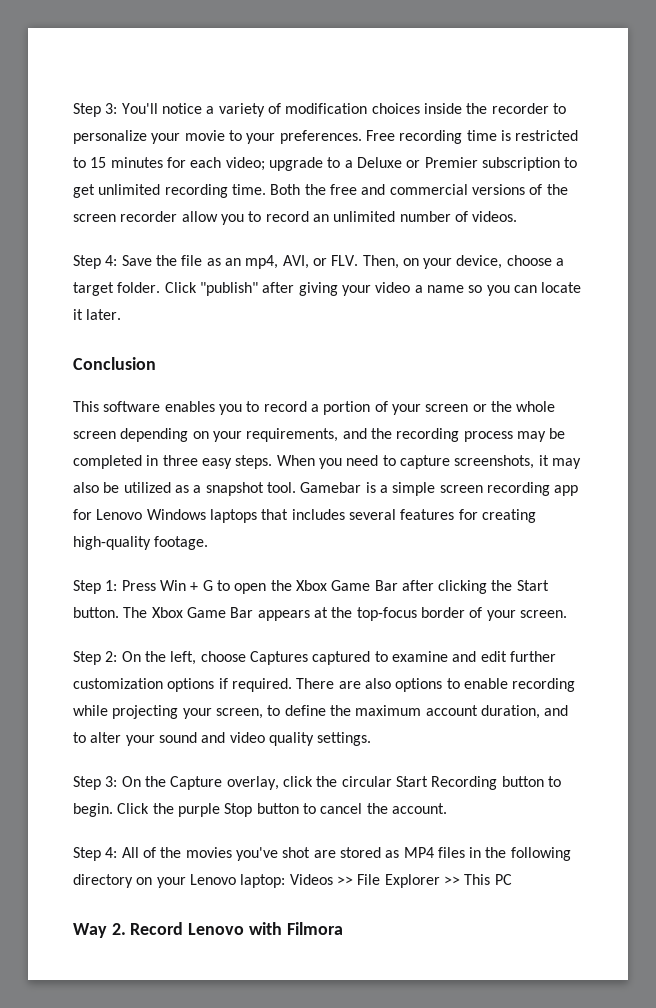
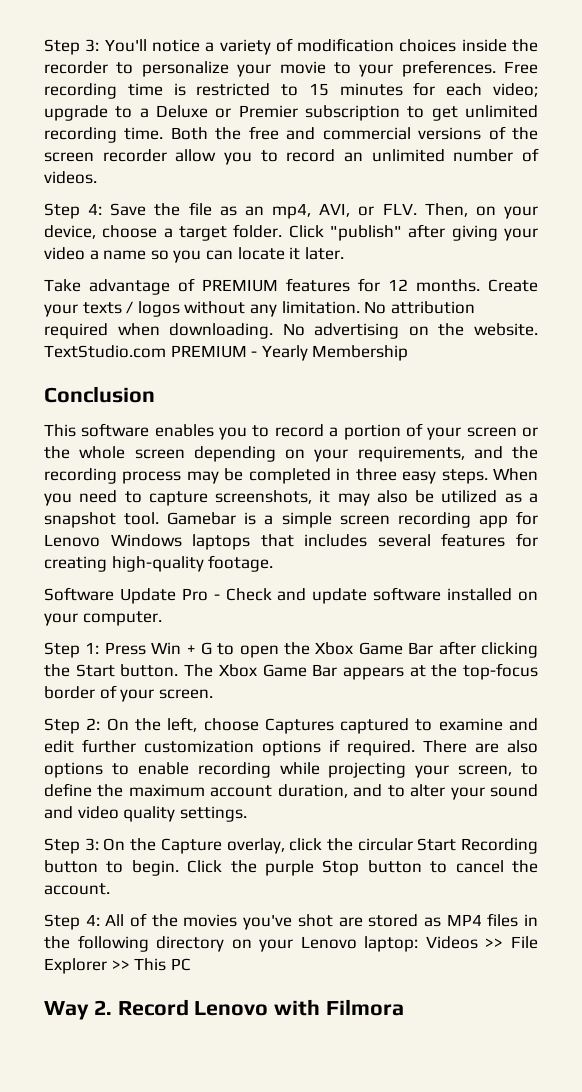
(122, 314) none -> [44,278,538,295] [44,301,475,317] [44,323,538,339] [44,345,409,361] // Take advantage of PREMIUM features for 12 months. Create your texts / logos without any limitation. No attribution required when downloading. No advertising on the website. TextStudio.com PREMIUM - Yearly Membership
(209, 543) none -> [44,587,539,604] [44,611,162,626] // Software Update Pro - Check and update software installed on your computer.

